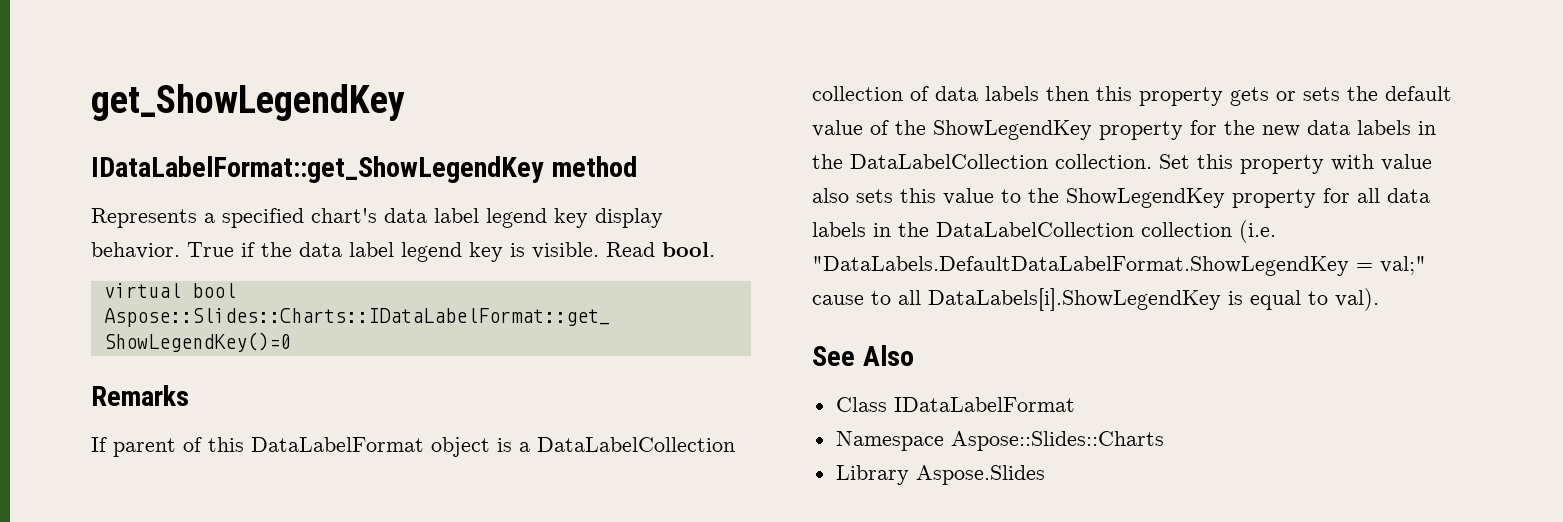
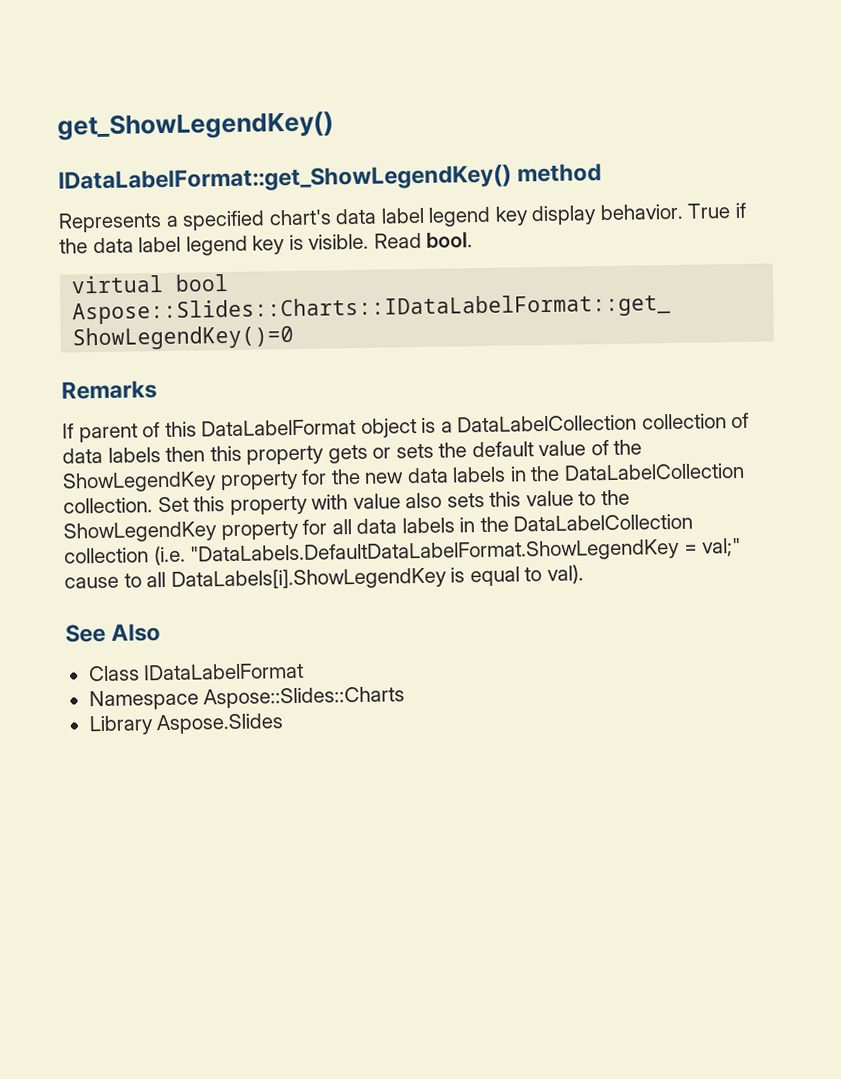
[91,84,405,121] [91,156,544,183] get_ShowLegendKey // IDataLabelFormat::get_ShowLegendKey -> [57,111,334,141] [58,164,512,194] get_ShowLegendKey() // IDataLabelFormat::get_ShowLegendKey()

